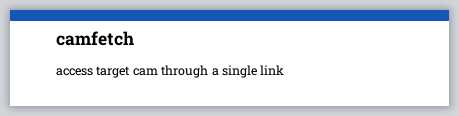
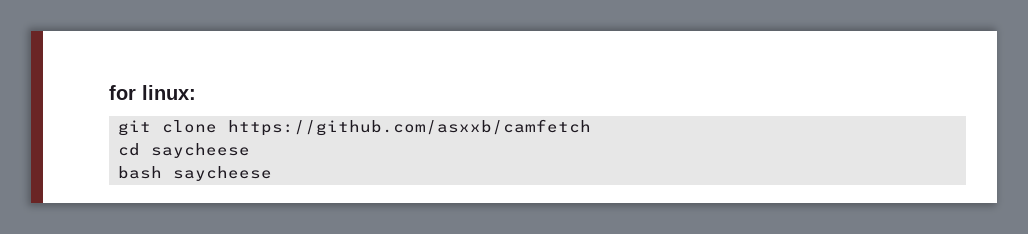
[56,31,134,46] [56,65,285,78] camfetch // access target cam through a single link -> [109,85,196,100] [118,119,591,136] [118,143,250,158] [118,166,272,181] for linux: // git clone https://github.com/asxxb/camfetch // cd saycheese // bash saycheese

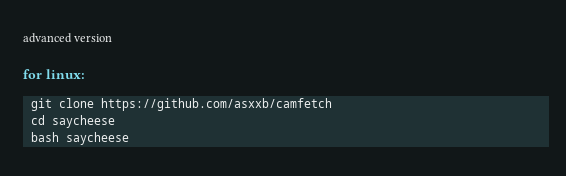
(109, 92) none -> [23,33,113,43] advanced version //

